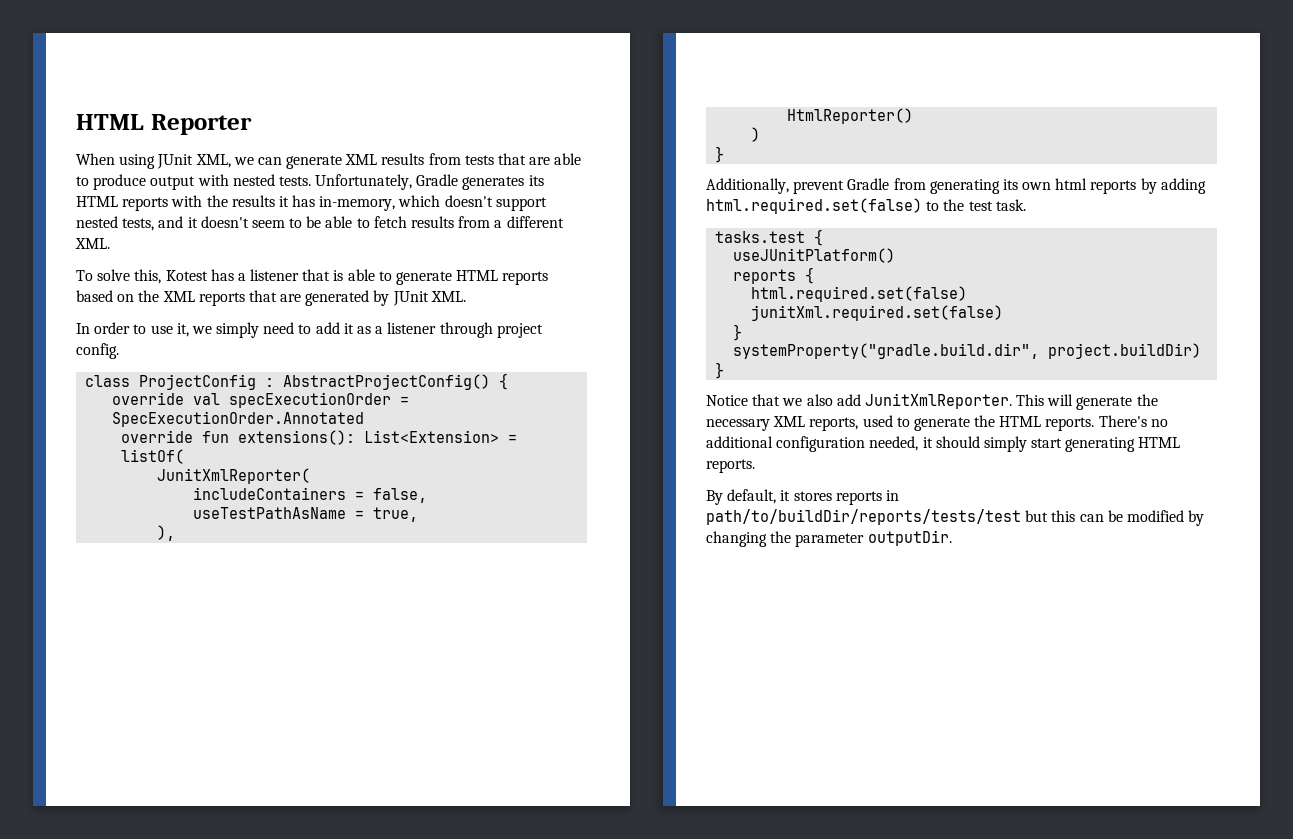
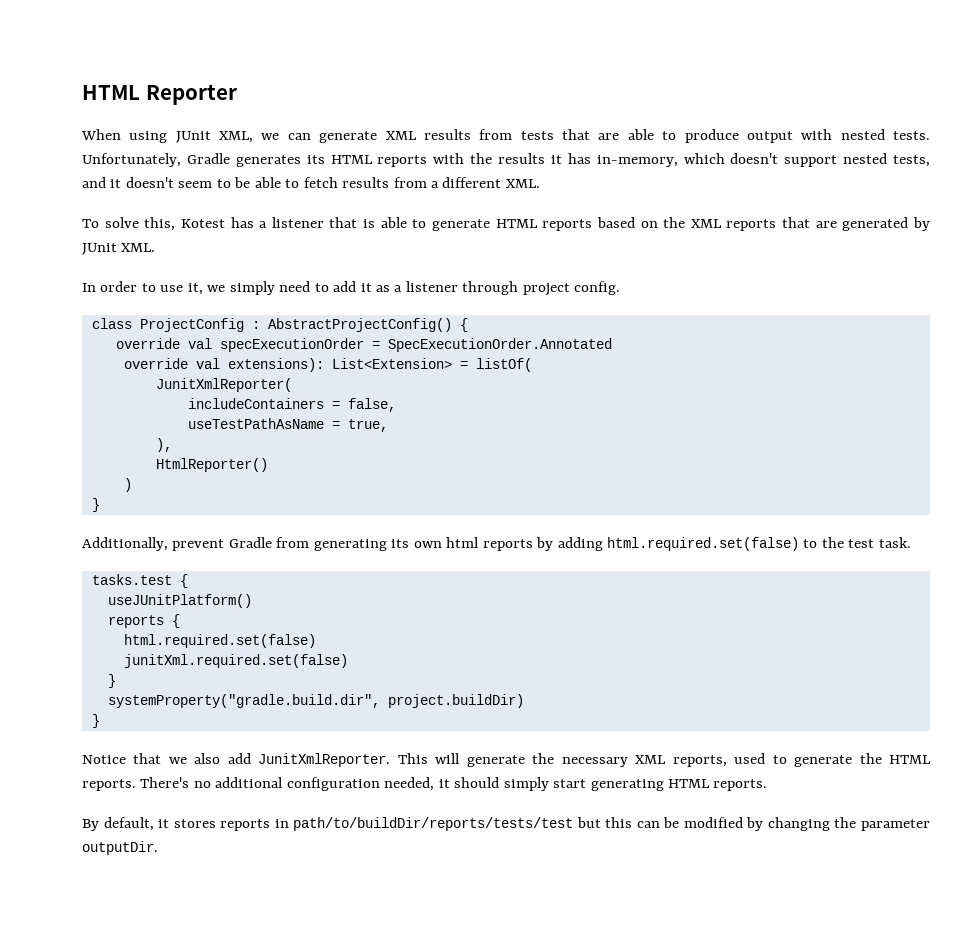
[202,430,356,445] fun extensions(): -> [195,358,324,372] val extensions):

